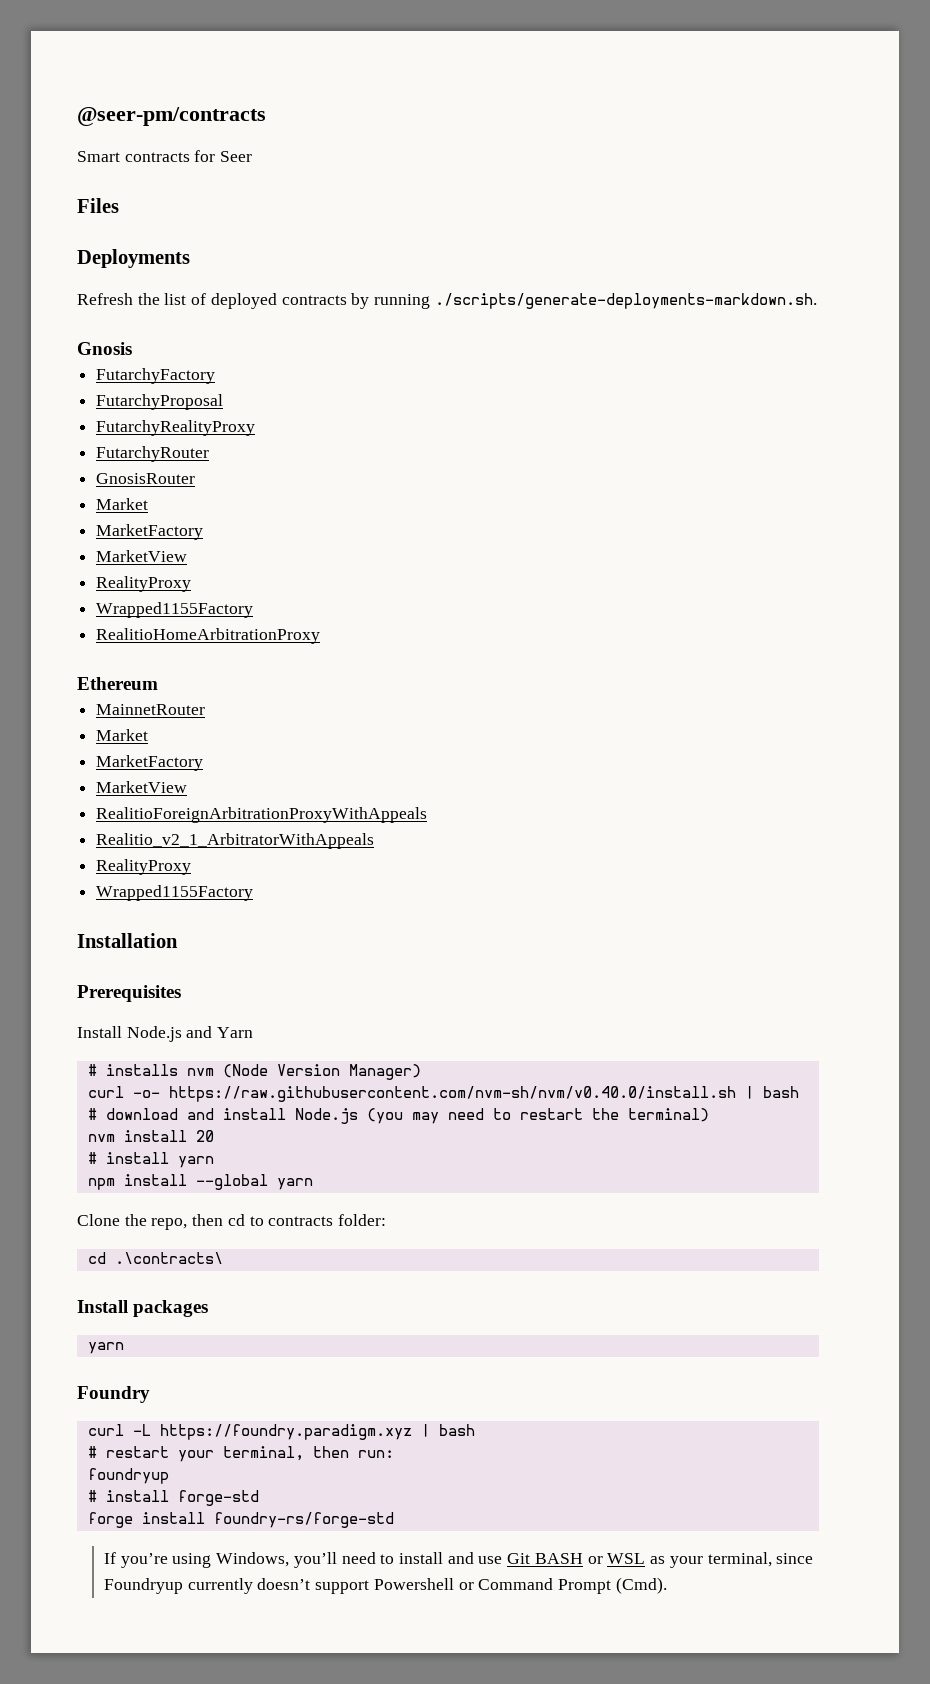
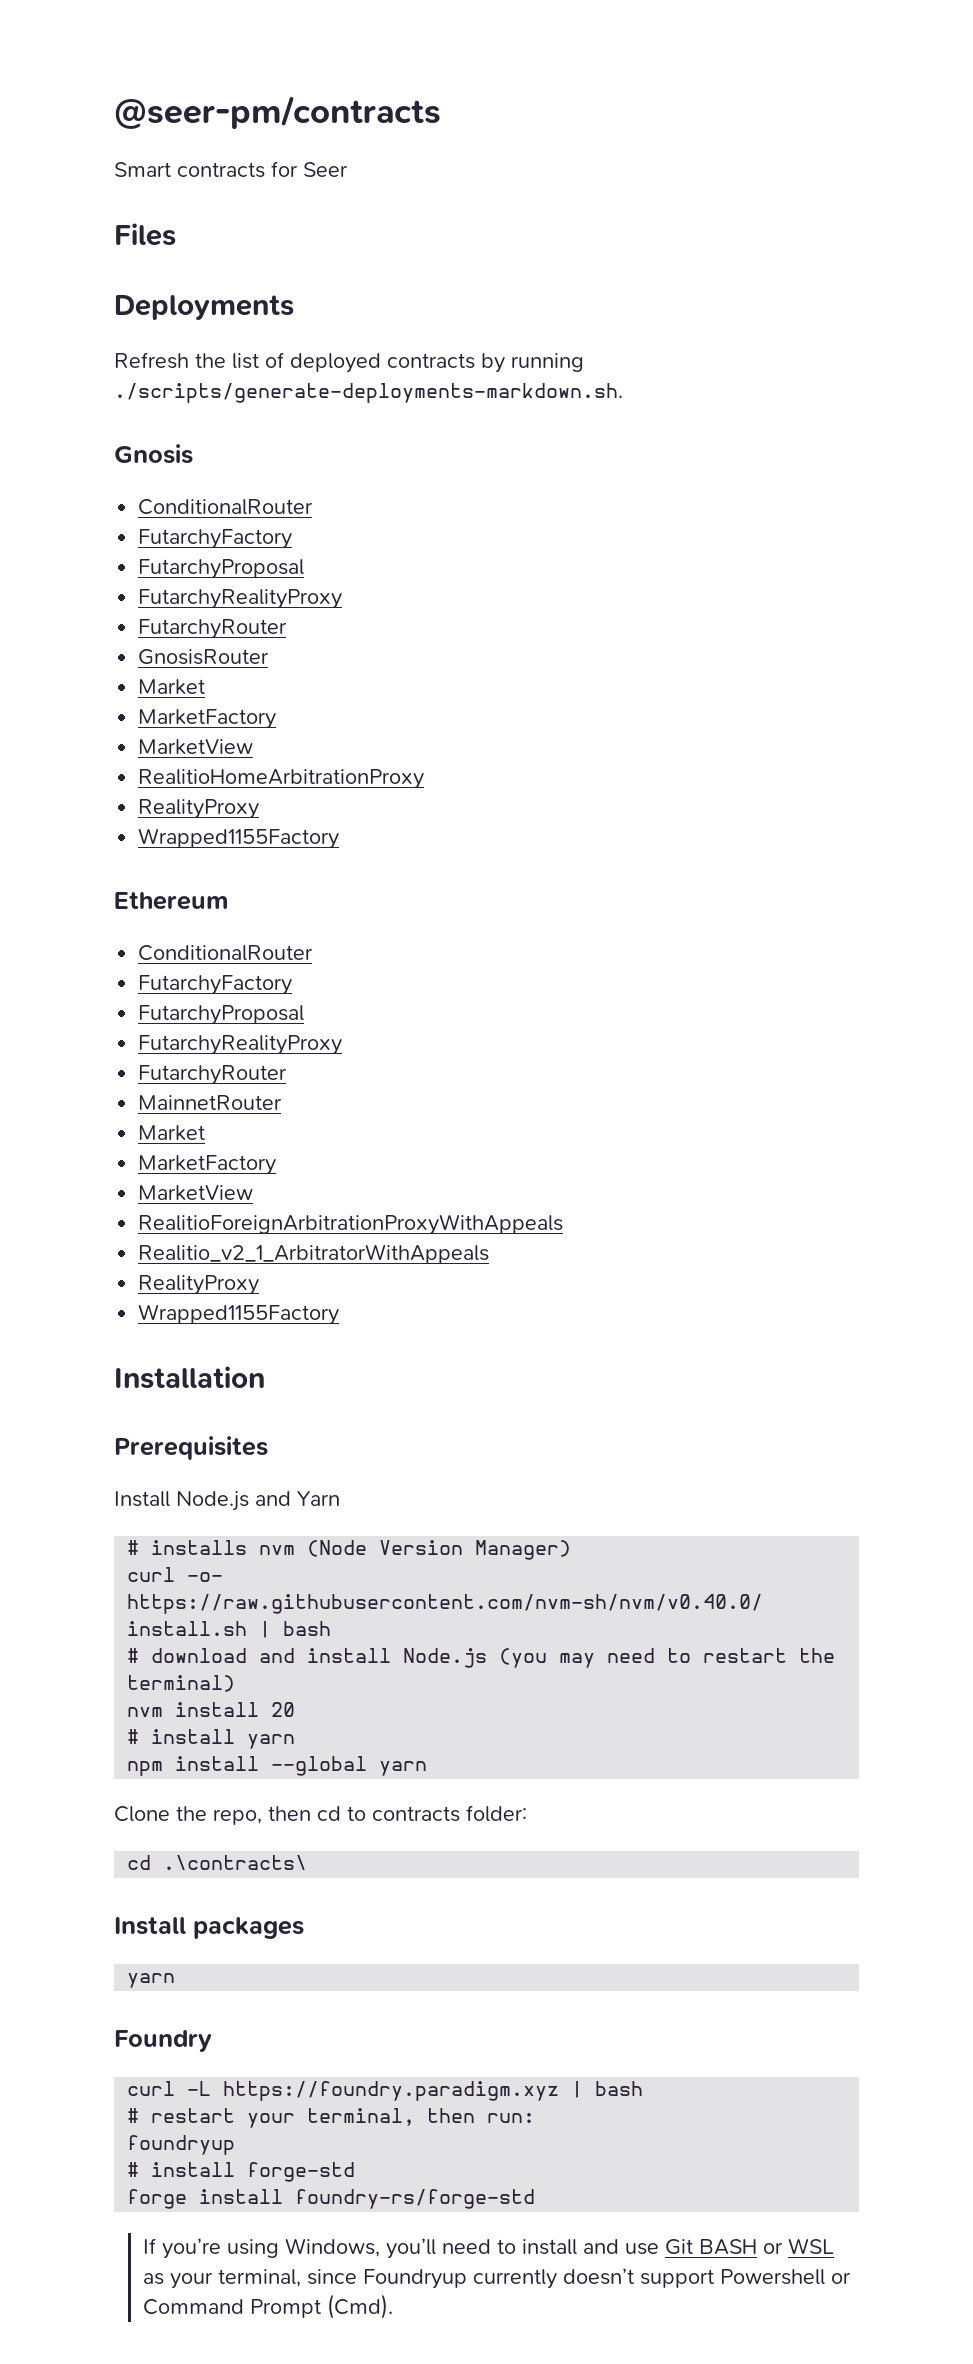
(132, 348) none -> [138,499,314,515] // ConditionalRouter
[96,576,192,592] [96,602,254,618] [96,628,321,644] [77,677,158,690] // RealityProxy // Wrapped1155Factory // RealitioHomeArbitrationProxy // Ethereum -> [138,769,425,789] [138,799,260,819] [138,828,340,849] [114,892,229,910] [138,945,314,961] [138,975,293,995] [138,1005,305,1025] [138,1035,343,1055] [138,1065,288,1085] // RealitioHomeArbitrationProxy // RealityProxy // Wrapped1155Factory // Ethereum // ConditionalRouter // FutarchyFactory // FutarchyProposal // FutarchyRealityProxy // FutarchyRouter

